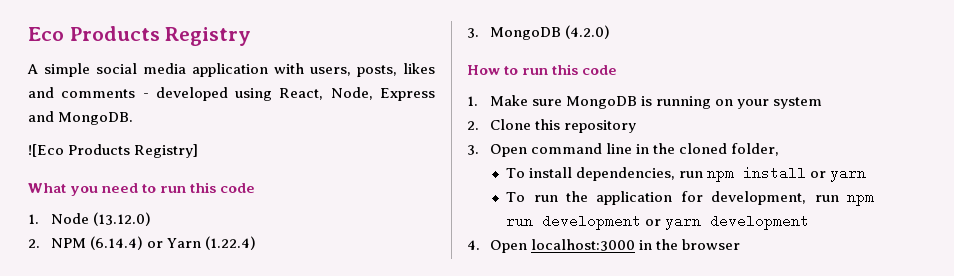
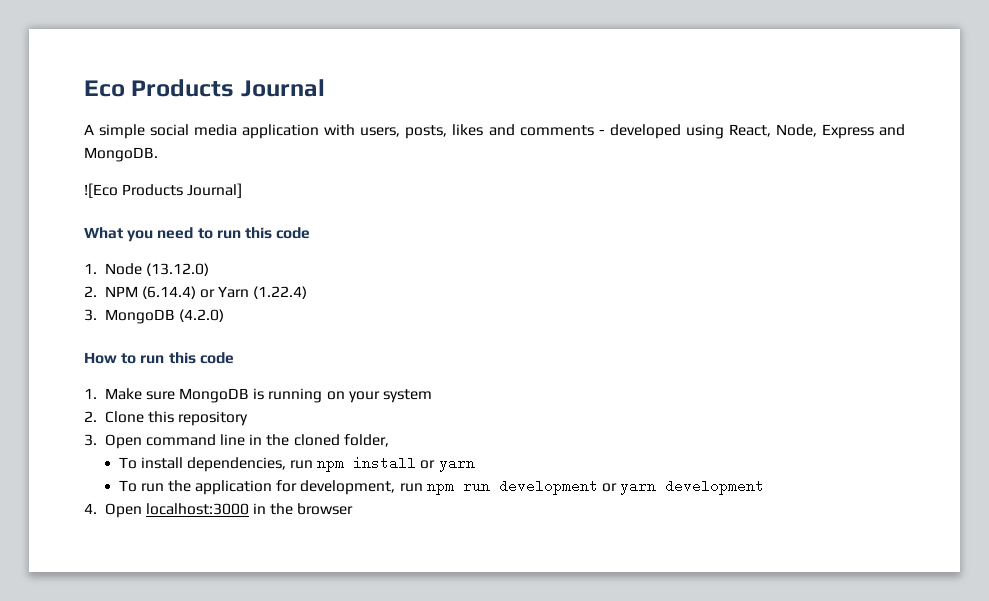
[165,27,252,46] Registry -> [240,79,325,97] Journal
[134,144,199,158] Registry] -> [187,183,243,198] Journal]

